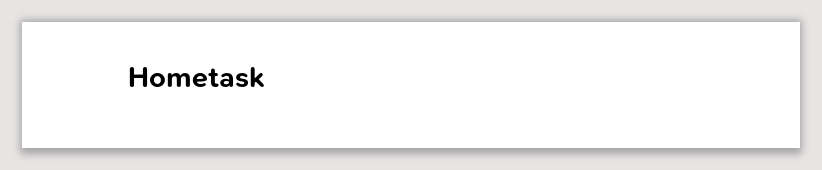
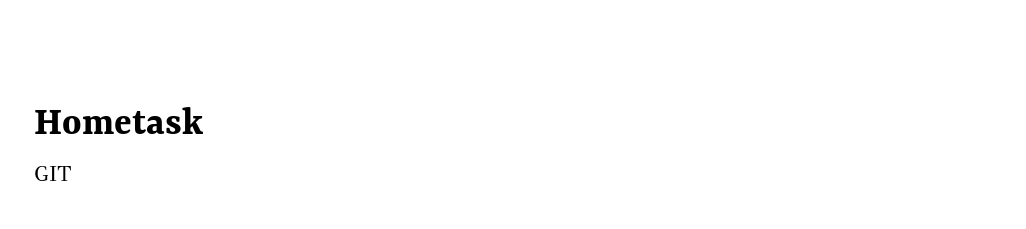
(265, 77) none -> [34,166,71,181] // GIT

